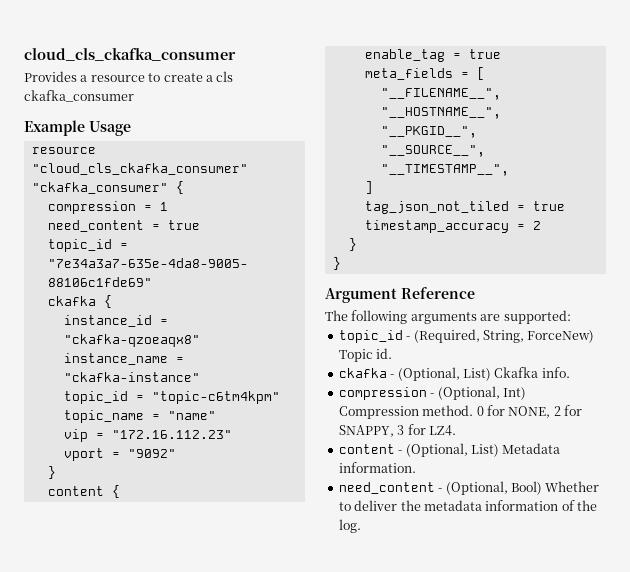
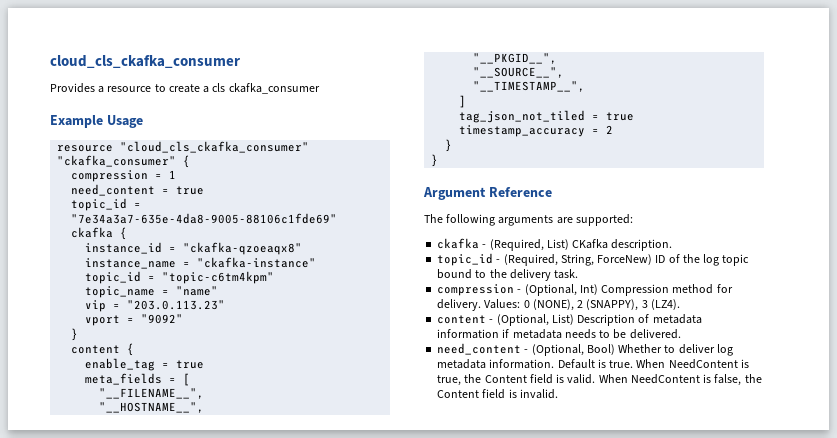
[111,430,232,439] "172.16.112.23" -> [127,300,226,310] "203.0.113.23"
(571, 317) none -> [437,238,673,251] // ckafka - (Required, List) CKafka description.
[338,348,393,362] [338,367,570,381] Topic id. // ckafka - (Optional, List) Ckafka info. -> [655,254,750,266] [437,269,579,281] ID of the log topic bound to the delivery task.
[422,405,582,418] [338,424,456,437] [338,443,561,457] [338,462,416,473] method. 0 for NONE, 2 for SNAPPY, 3 for LZ4. // content - (Optional, List) Metadata information. -> [672,284,733,294] [437,299,680,311] [437,314,702,326] [437,329,681,339] method for delivery. Values: 0 (NONE), 2 (SNAPPY), 3 (LZ4). // content - (Optional, List) Description of metadata information if metadata needs to be delivered.
[400,500,597,511] [338,519,361,533] the metadata information of the log. -> [716,344,733,356] [437,359,749,369] [437,374,762,386] [437,389,558,399] log metadata information. Default is true. When NeedContent is true, the Content field is valid. When NeedContent is false, the Content field is invalid.

